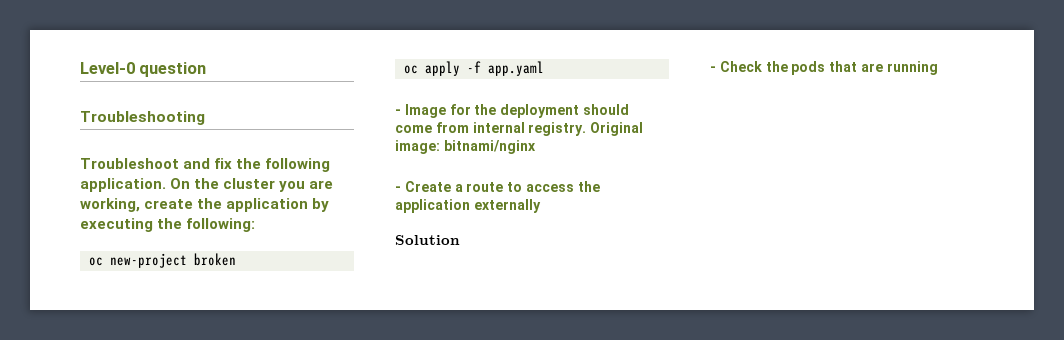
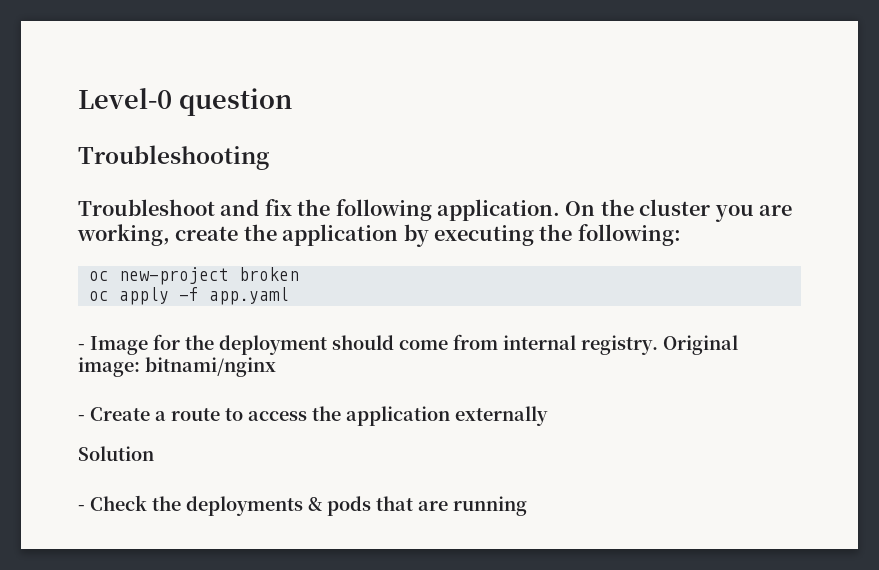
(788, 66) none -> [186,496,322,516] deployments &

